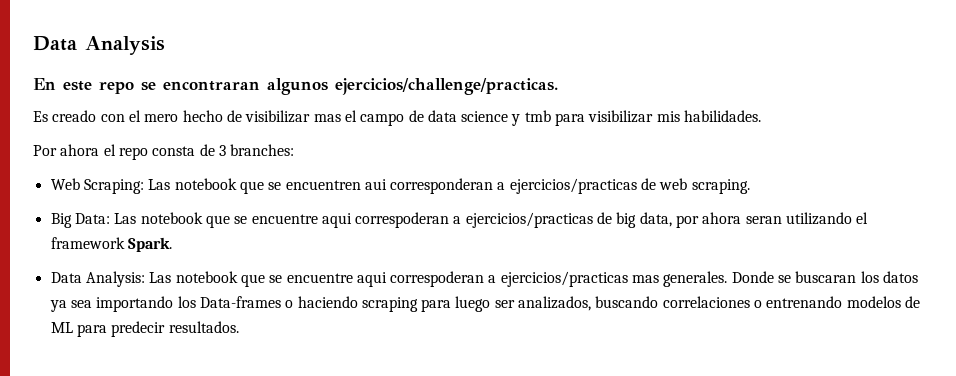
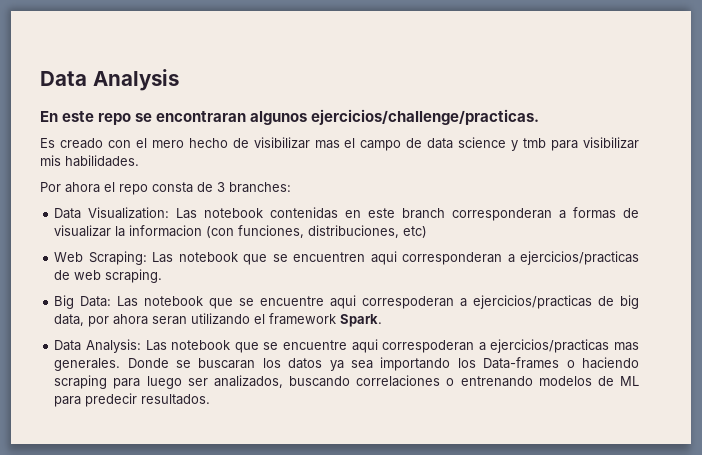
(295, 150) none -> [54,207,640,221] [54,225,428,238] // Data Visualization: Las notebook contenidas en este branch corresponderan a formas de visualizar la informacion (con funciones, distribuciones, etc)
[364,179,387,190] aui -> [370,251,397,265] aqui

